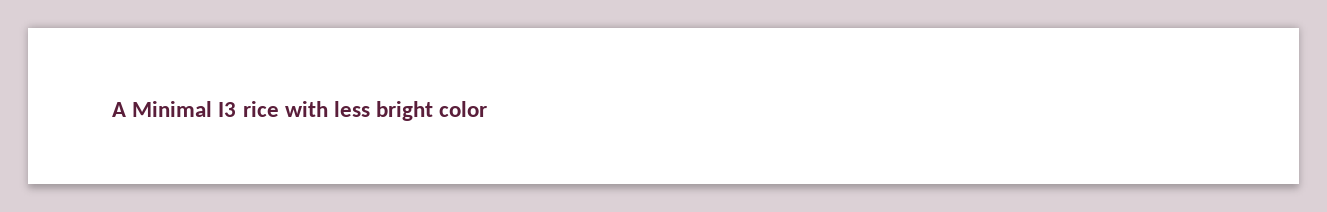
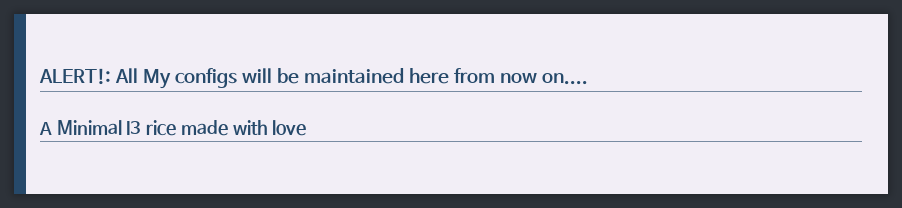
[112,101,488,121] A Minimal I3 rice with less bright color -> [39,68,588,89] [39,120,307,136] ALERT!: All My configs will be maintained here from now on.... // A Minimal I3 rice made with love

